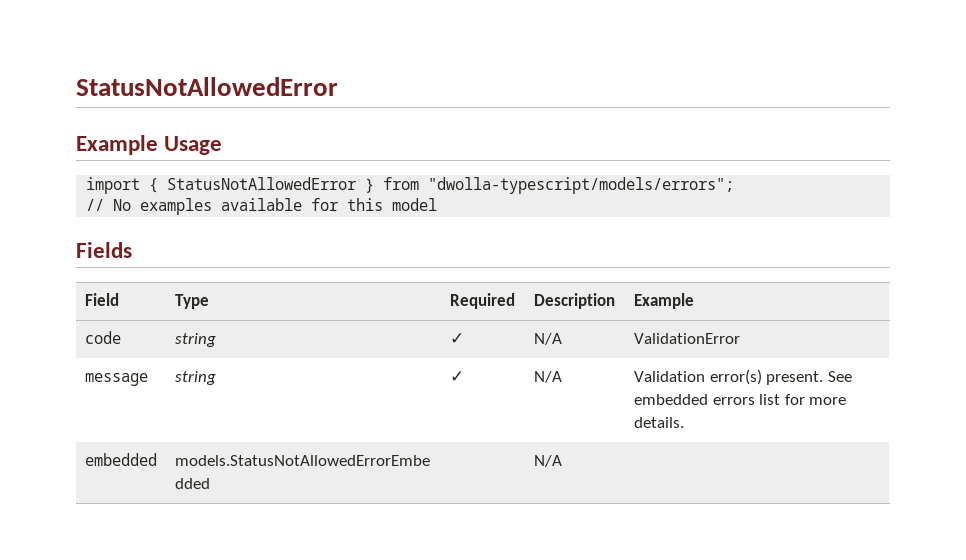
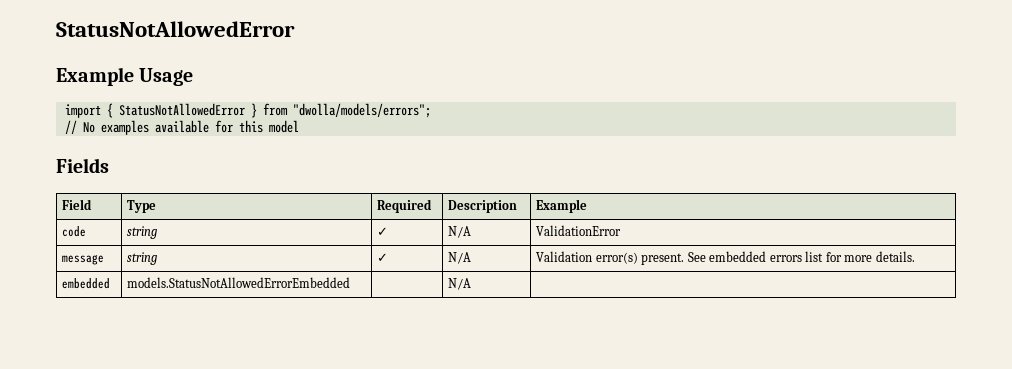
[428,177,735,194] "dwolla-typescript/models/errors"; -> [292,103,431,118] "dwolla/models/errors";

